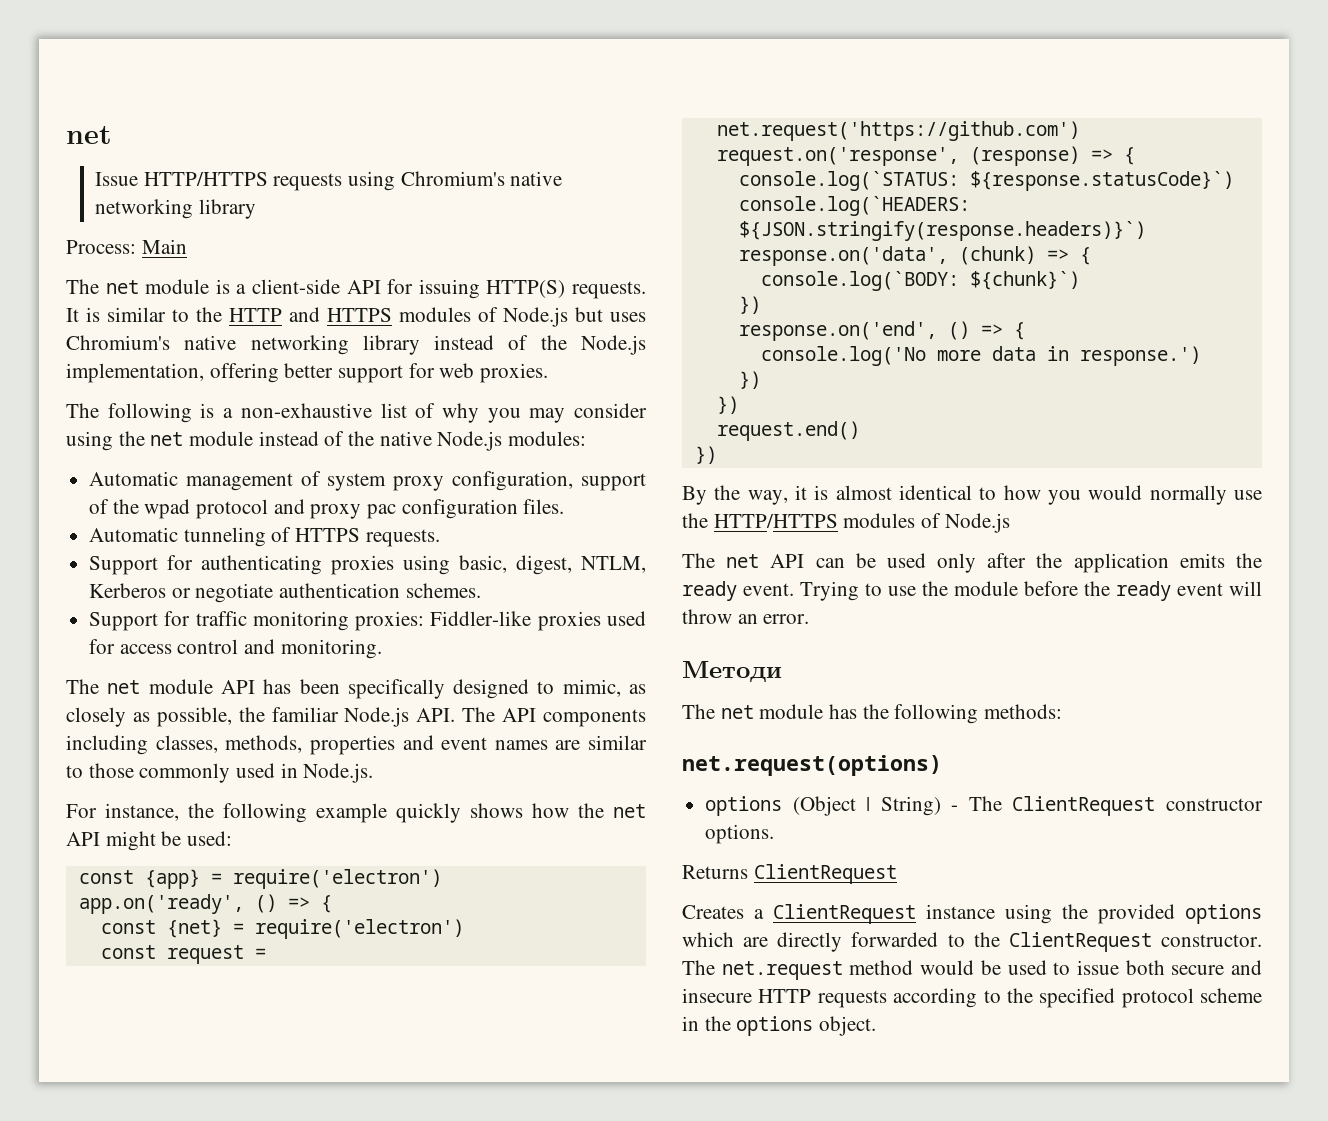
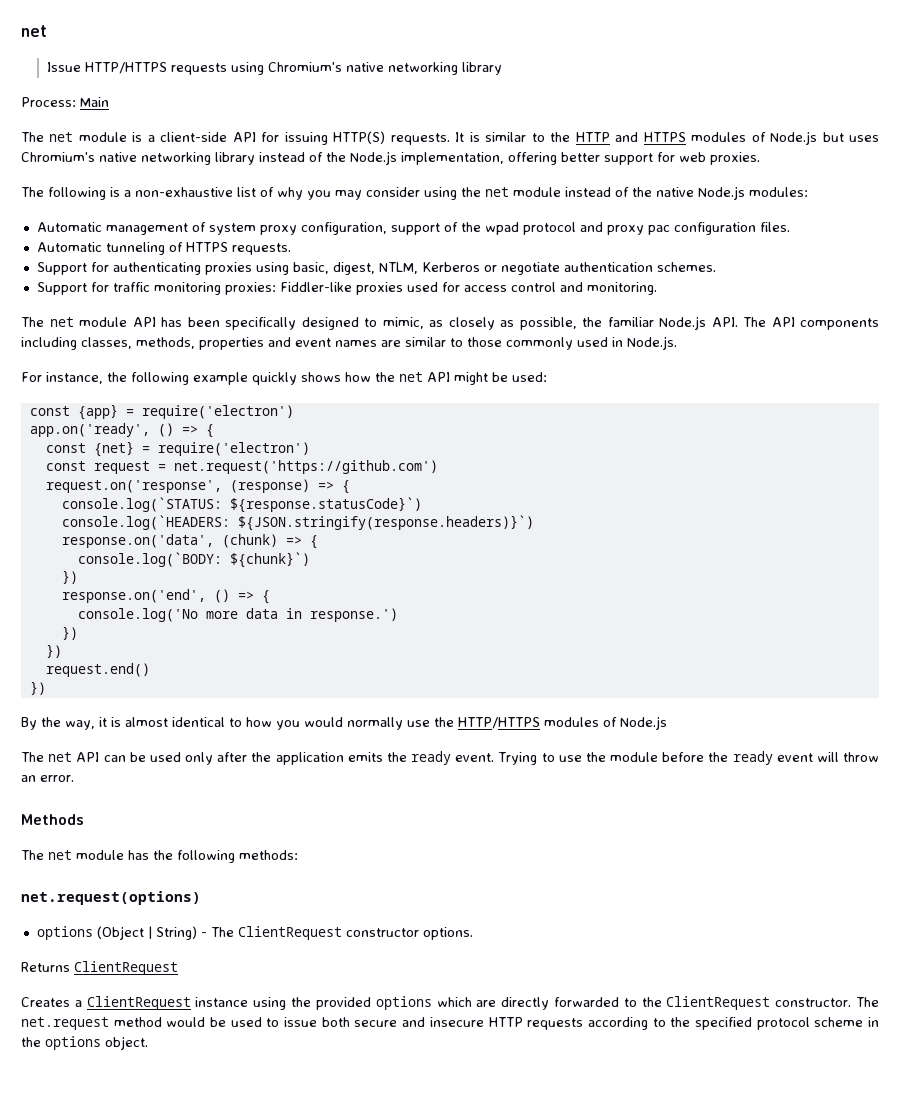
[682,661,782,682] Методи -> [21,814,84,825] Methods

